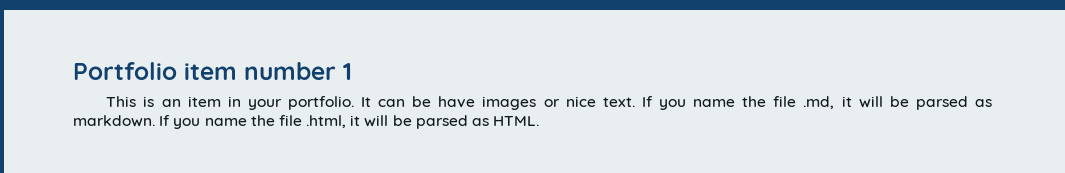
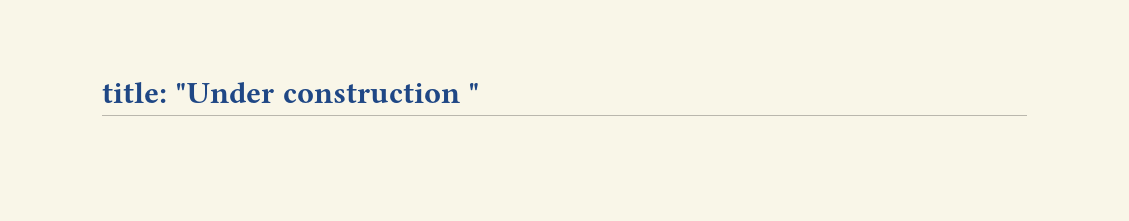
[73,62,352,80] [106,96,992,110] [73,115,540,129] Portfolio item number 1 // This is an item in your portfolio. It can be have images or nice text. If you name the file .md, it will be parsed as markdown. If you name the file .html, it will be parsed as HTML. -> [102,82,481,103] title: "Under construction "

